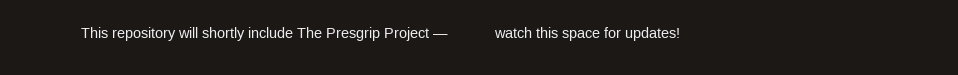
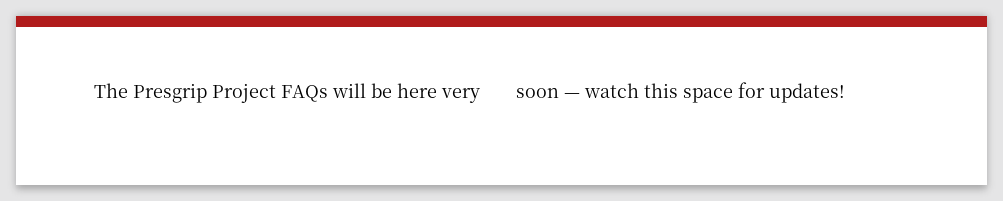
[80,27,429,41] This repository will shortly include The Presgrip Project -> [94,83,559,103] The Presgrip Project FAQs will be here very soon

